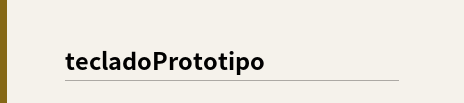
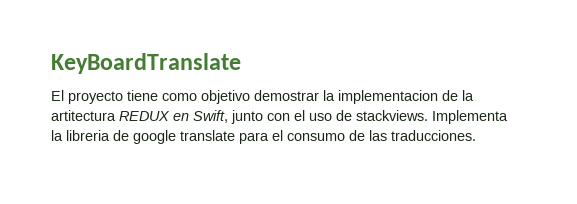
[65,50,265,75] tecladoPrototipo -> [51,53,241,74] [51,90,474,104] [51,110,508,124] [51,130,476,144] KeyBoardTranslate // El proyecto tiene como objetivo demostrar la implementacion de la artitectura REDUX en Swift, junto con el uso de stackviews. Implementa la libreria de google translate para el consumo de las traducciones.

